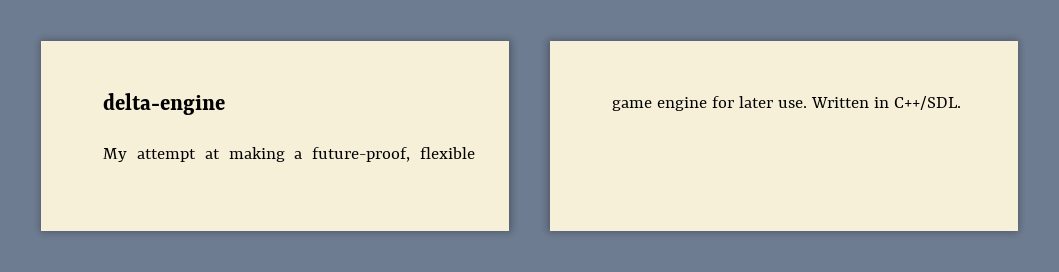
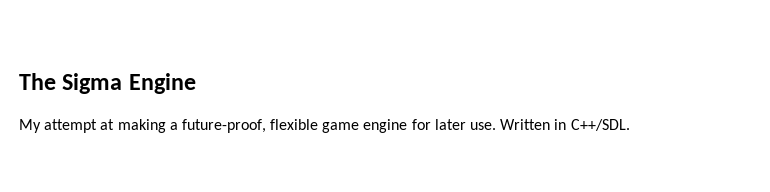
[103,93,225,115] delta-engine -> [19,73,196,94] The Sigma Engine

